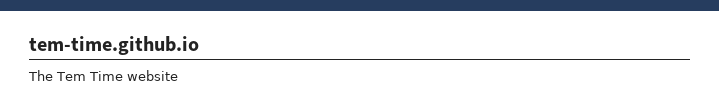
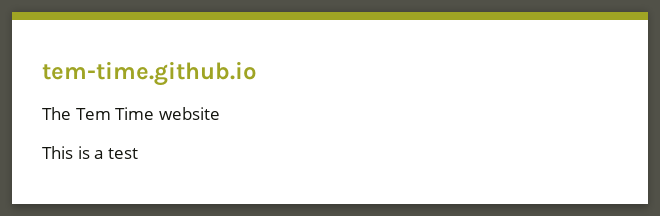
(178, 75) none -> [42,146,138,159] // This is a test

